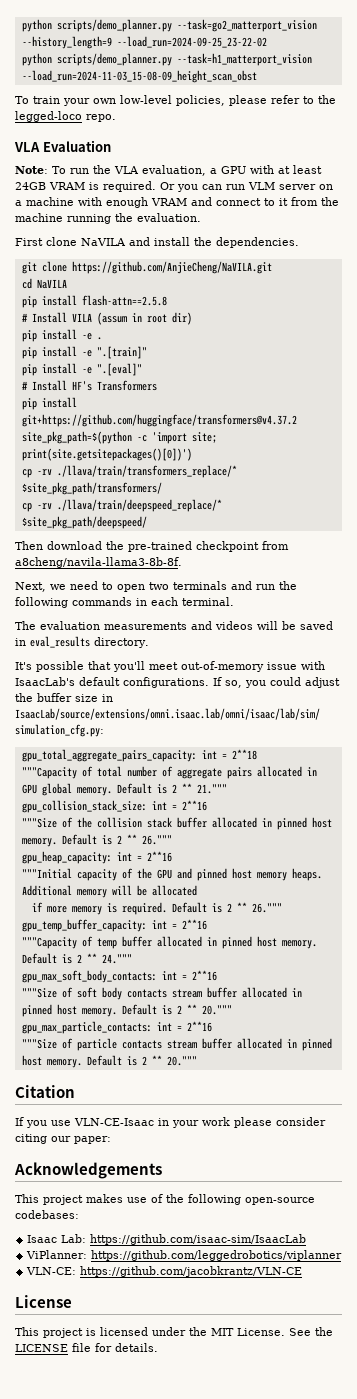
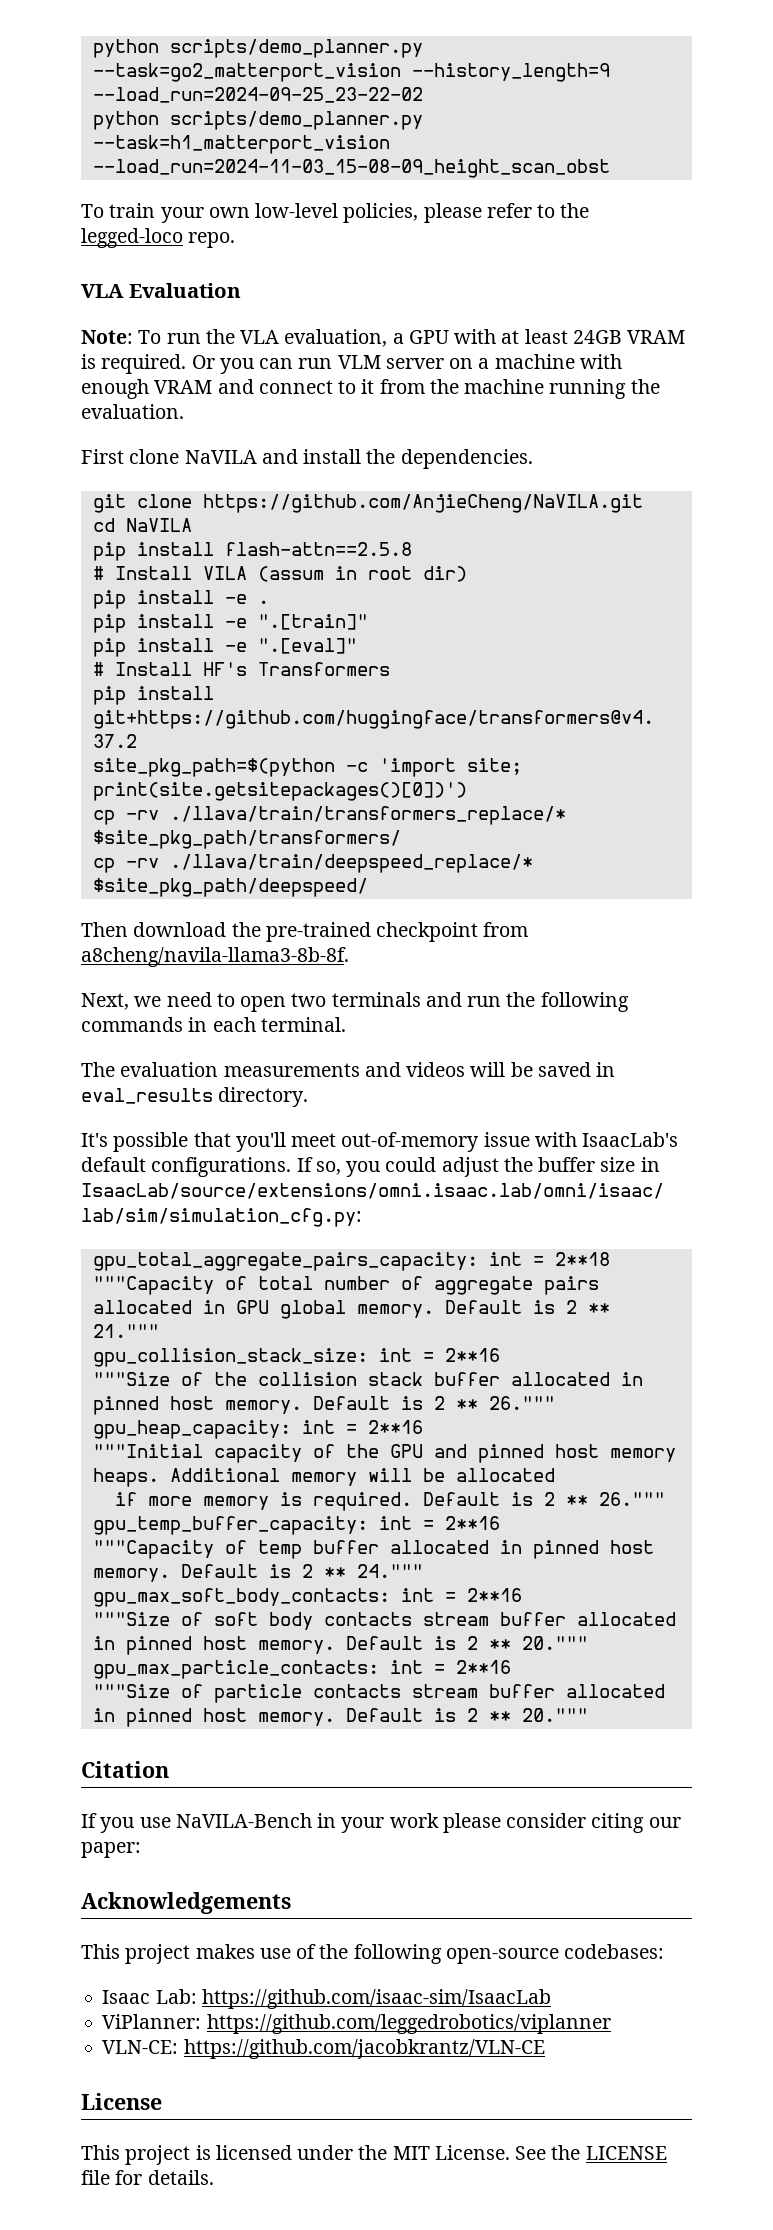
[74,1118,154,1126] VLN-CE-Isaac -> [175,1813,312,1828] NaVILA-Bench

